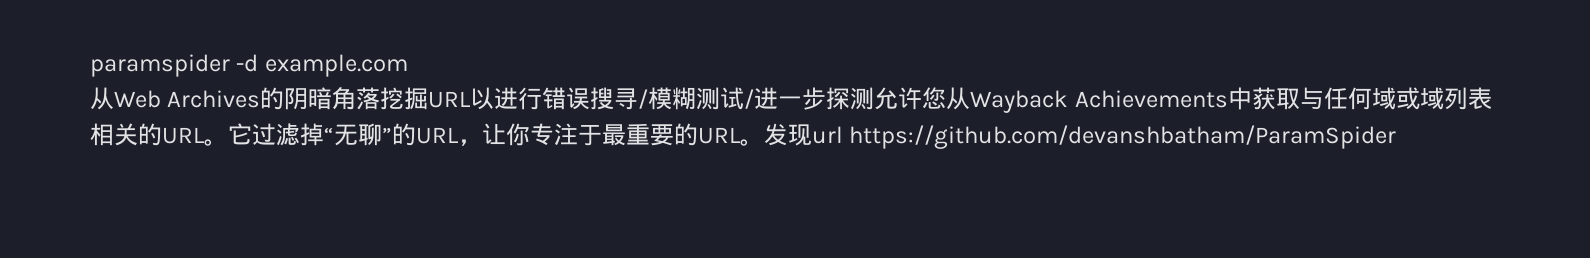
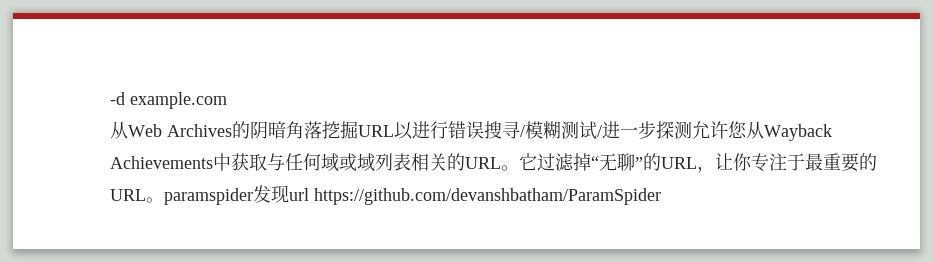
[90,54,230,77] paramspider -> (110, 98) none
(764, 142) none -> [164,188,253,205] paramspider

